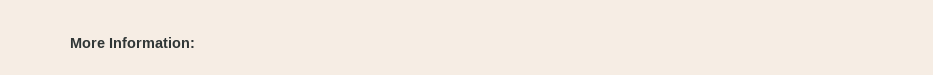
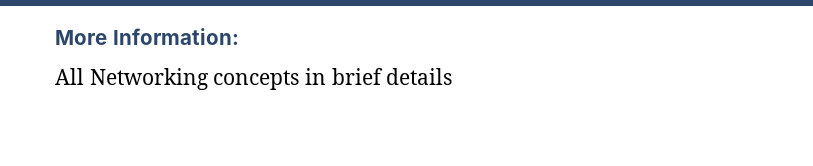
(195, 42) none -> [55,68,453,90] // All Networking concepts in brief details

